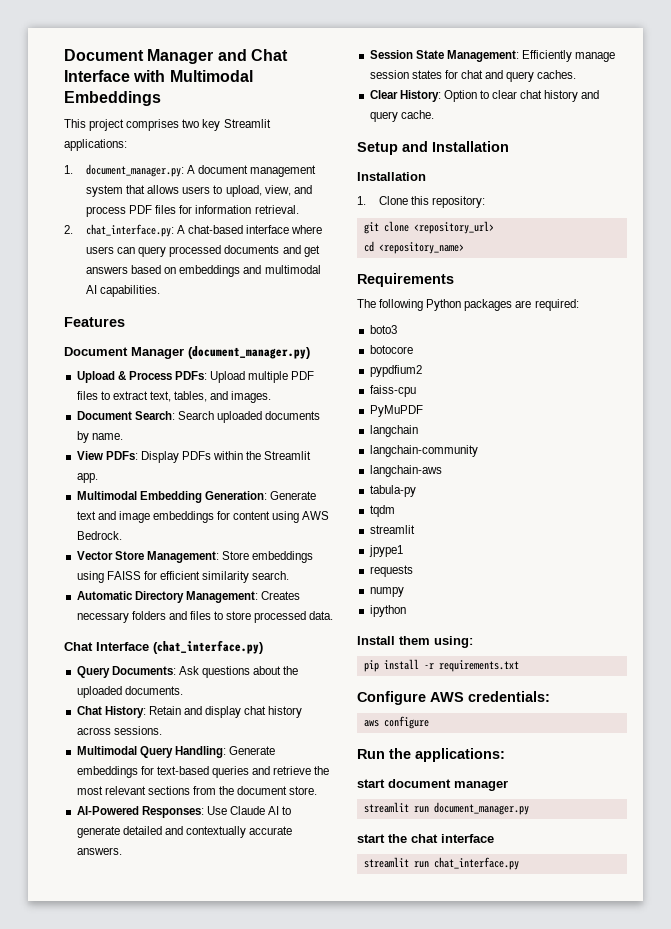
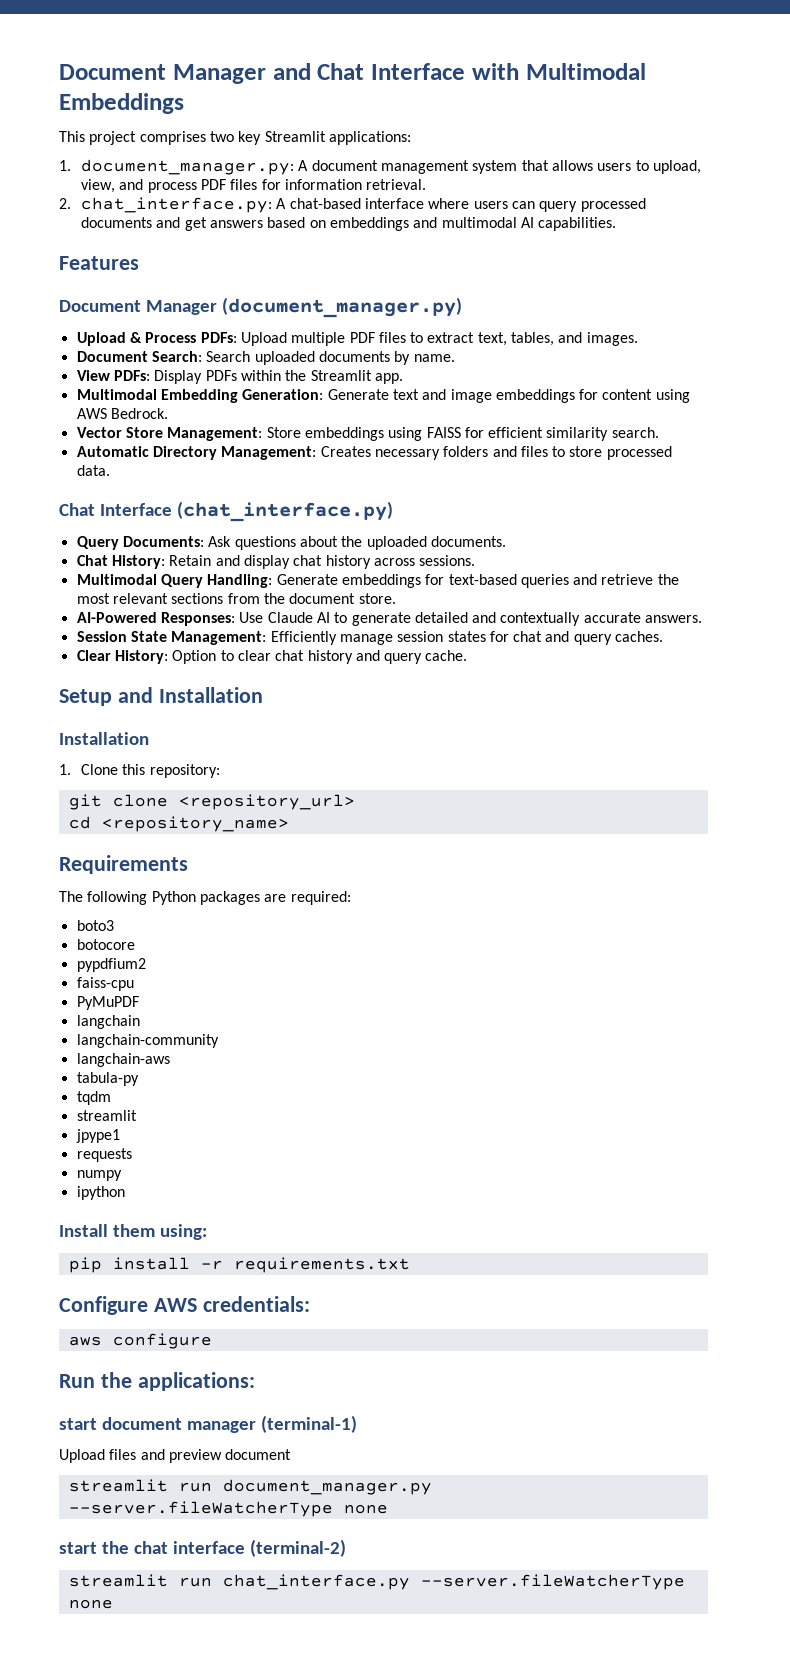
(508, 785) none -> [260,1415,357,1433] [59,1449,292,1463] (terminal-1) // Upload files and preview document
(529, 808) none -> [68,1501,388,1517] --server.fileWatcherType none
(494, 838) none -> [249,1539,346,1557] (terminal-2)
(519, 863) none -> [420,1574,685,1590] [68,1599,113,1609] --server.fileWatcherType none

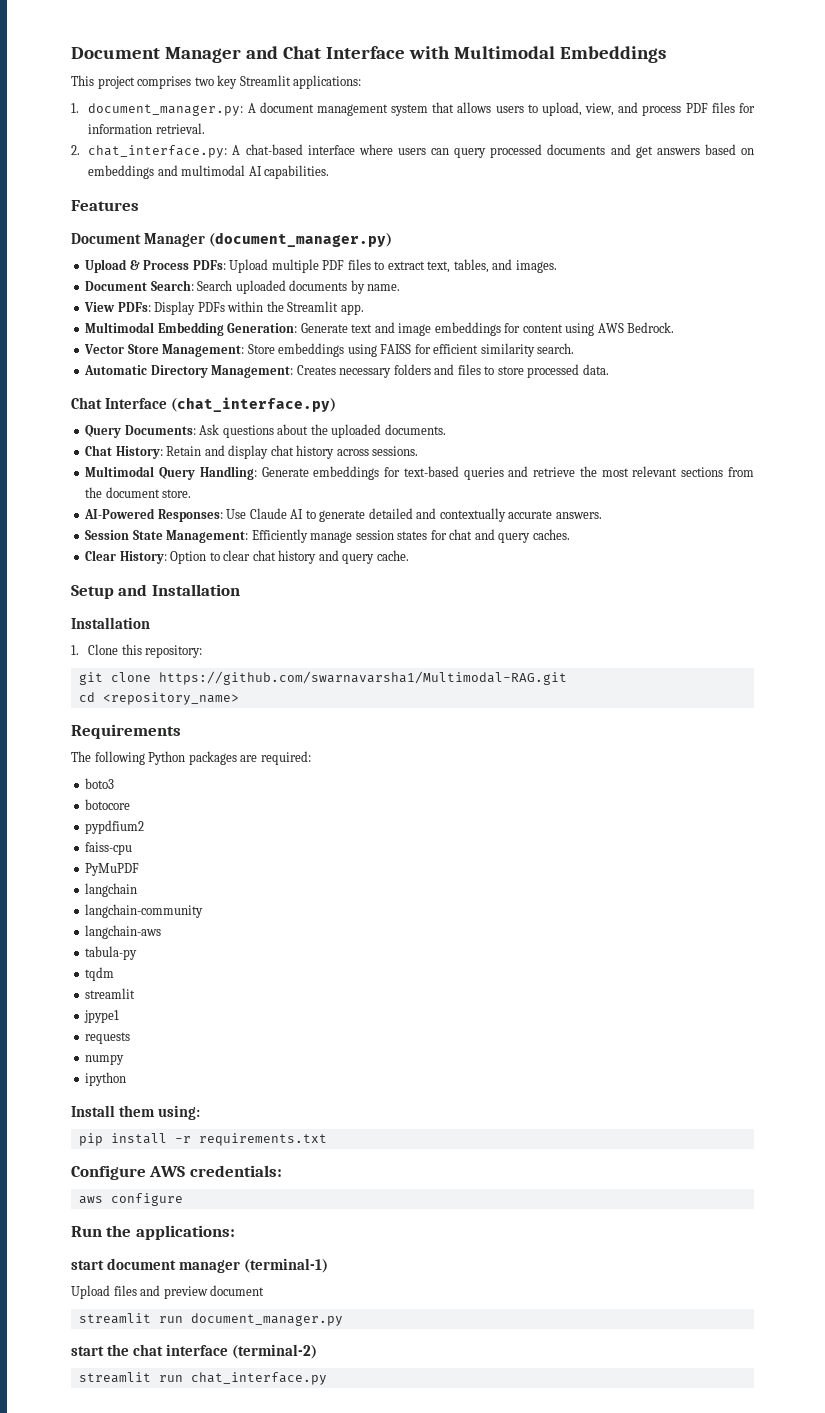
[178,794,355,810] <repository_url> -> [158,671,567,685] https://github.com/swarnavarsha1/Multimodal-RAG.git
[68,1501,388,1517] --server.fileWatcherType none -> (343, 1319) none
[420,1574,685,1590] [68,1599,113,1609] --server.fileWatcherType none -> (327, 1378) none

